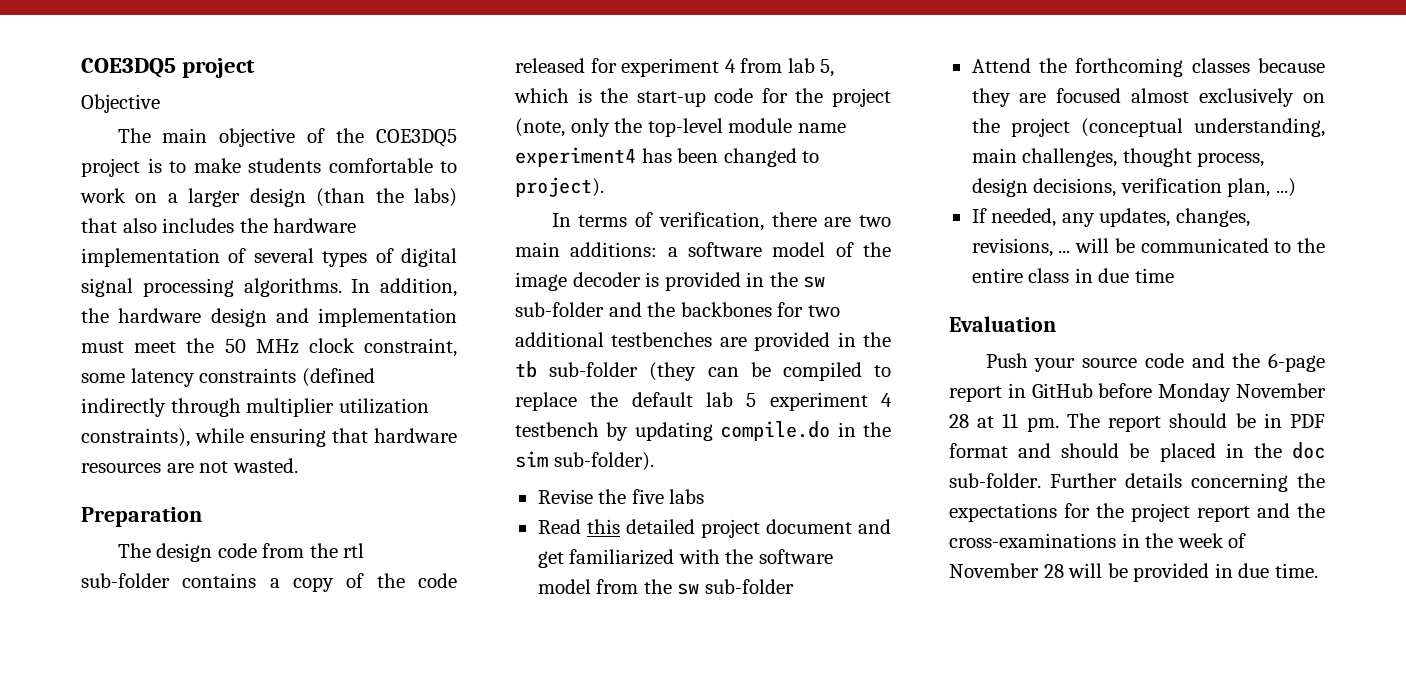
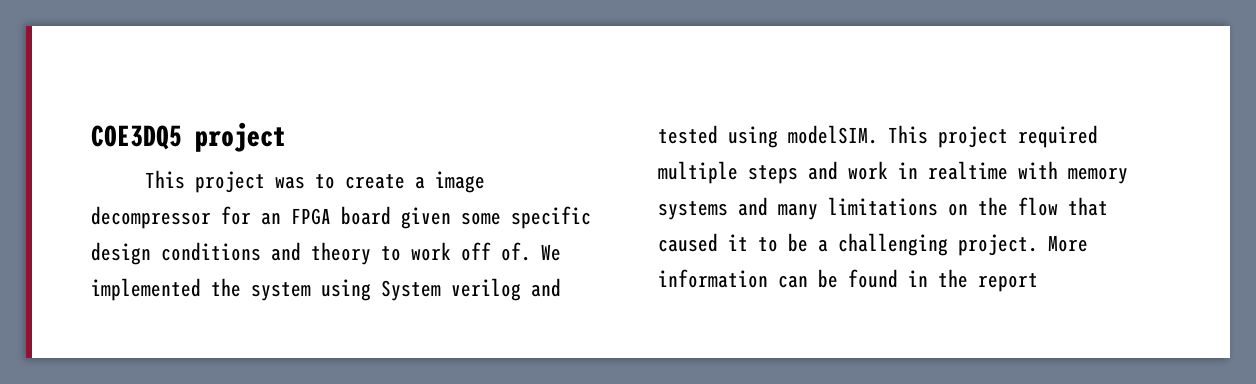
[81,94,160,113] [117,128,458,147] [81,158,457,177] [80,188,457,207] [81,218,357,233] [81,248,457,267] [81,278,457,297] [81,308,457,327] [81,338,458,357] [81,368,375,387] [81,398,429,417] [81,428,457,447] [81,458,298,473] [81,507,202,527] [117,543,365,562] [81,573,457,592] [515,58,835,77] [514,88,891,107] [515,118,846,137] [515,147,820,167] [515,177,604,197] [551,212,892,231] [515,242,891,257] [515,272,826,291] [515,302,840,317] [515,332,891,351] [515,361,891,381] [515,392,892,411] [515,421,891,441] [515,451,654,471] [537,489,705,504] [537,519,891,538] [537,549,833,568] [537,579,794,595] [971,58,1325,77] [971,88,1325,107] [971,118,1325,137] [971,148,1265,167] [971,178,1296,197] [971,208,1250,227] [971,238,1325,257] [971,268,1174,283] [949,316,1056,332] [985,353,1325,372] [949,383,1326,402] [949,413,1325,432] [949,442,1325,462] [949,473,1325,492] [949,503,1325,522] [949,533,1247,548] [949,563,1318,582] Objective // The main objective of the COE3DQ5 project is to make students comfortable to work on a larger design (than the labs) that also includes the hardware implementation of several types of digital signal processing algorithms. In addition, the hardware design and implementation must meet the 50 MHz clock constraint, some latency constraints (defined indirectly through multiplier utilization constraints), while ensuring that hardware resources are not wasted. // Preparation // The design code from the rtl sub-folder contains a copy of the code released for experiment 4 from lab 5, which is the start-up code for the project (note, only the top-level module name experiment4 has been changed to project). // In terms of verification, there are two main additions: a software model of the image decoder is provided in the sw sub-folder and the backbones for two additional testbenches are provided in the tb sub-folder (they can be compiled to replace the default lab 5 experiment 4 testbench by updating compile.do in the sim sub-folder). // Revise the five labs // Read this detailed project document and get familiarized with the software model from the sw sub-folder // Attend the forthcoming classes because they are focused almost exclusively on the project (conceptual understanding, main challenges, thought process, design decisions, verification plan, ...) // If needed, any updates, changes, revisions, ... will be communicated to the entire class in due time // Evaluation // Push your source code and the 6-page report in GitHub before Monday November 28 at 11 pm. The report should be in PDF format and should be placed in the doc sub-folder. Further details concerning the expectations for the project report and the cross-examinations in the week of November 28 will be provided in due time. -> [145,170,486,193] [91,206,591,229] [91,242,561,265] [91,278,561,301] [658,125,1098,148] [658,161,1128,184] [658,197,1108,220] [658,233,1088,256] [658,269,1038,292] This project was to create a image decompressor for an FPGA board given some specific design conditions and theory to work off of. We implemented the system using System verilog and tested using modelSIM. This project required multiple steps and work in realtime with memory systems and many limitations on the flow that caused it to be a challenging project. More information can be found in the report

